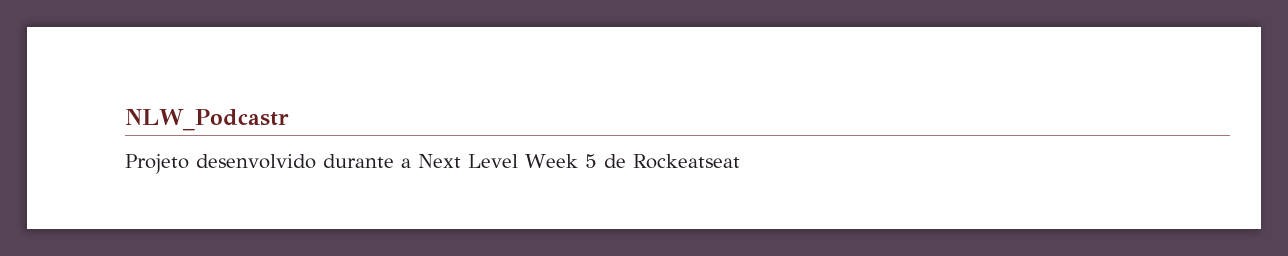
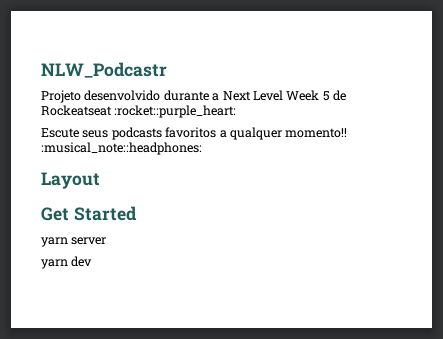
(740, 161) none -> [114,105,237,118] [41,127,348,140] [41,142,202,155] [41,172,100,189] [41,206,137,221] [41,237,107,247] [41,256,93,269] :rocket::purple_heart: // Escute seus podcasts favoritos a qualquer momento!! :musical_note::headphones: // Layout // Get Started // yarn server // yarn dev

